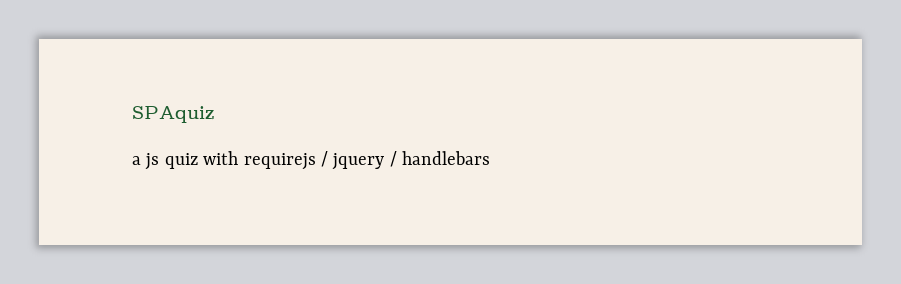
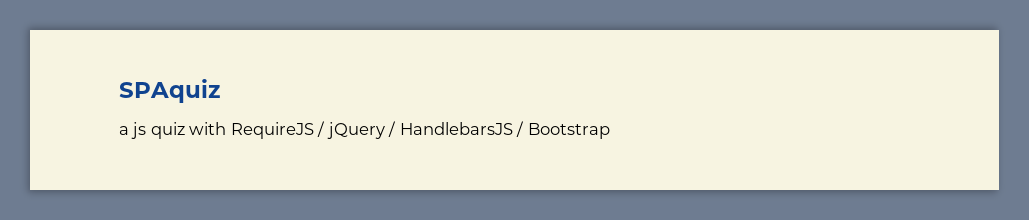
[243,151,491,170] requirejs / jquery / handlebars -> [230,121,610,139] RequireJS / jQuery / HandlebarsJS / Bootstrap

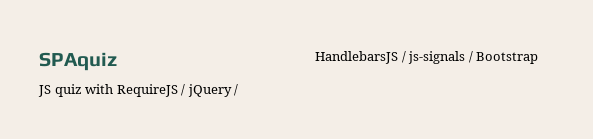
[119,122,147,139] a js -> [38,85,51,97] JS
(525, 129) none -> [408,51,473,64] js-signals /

